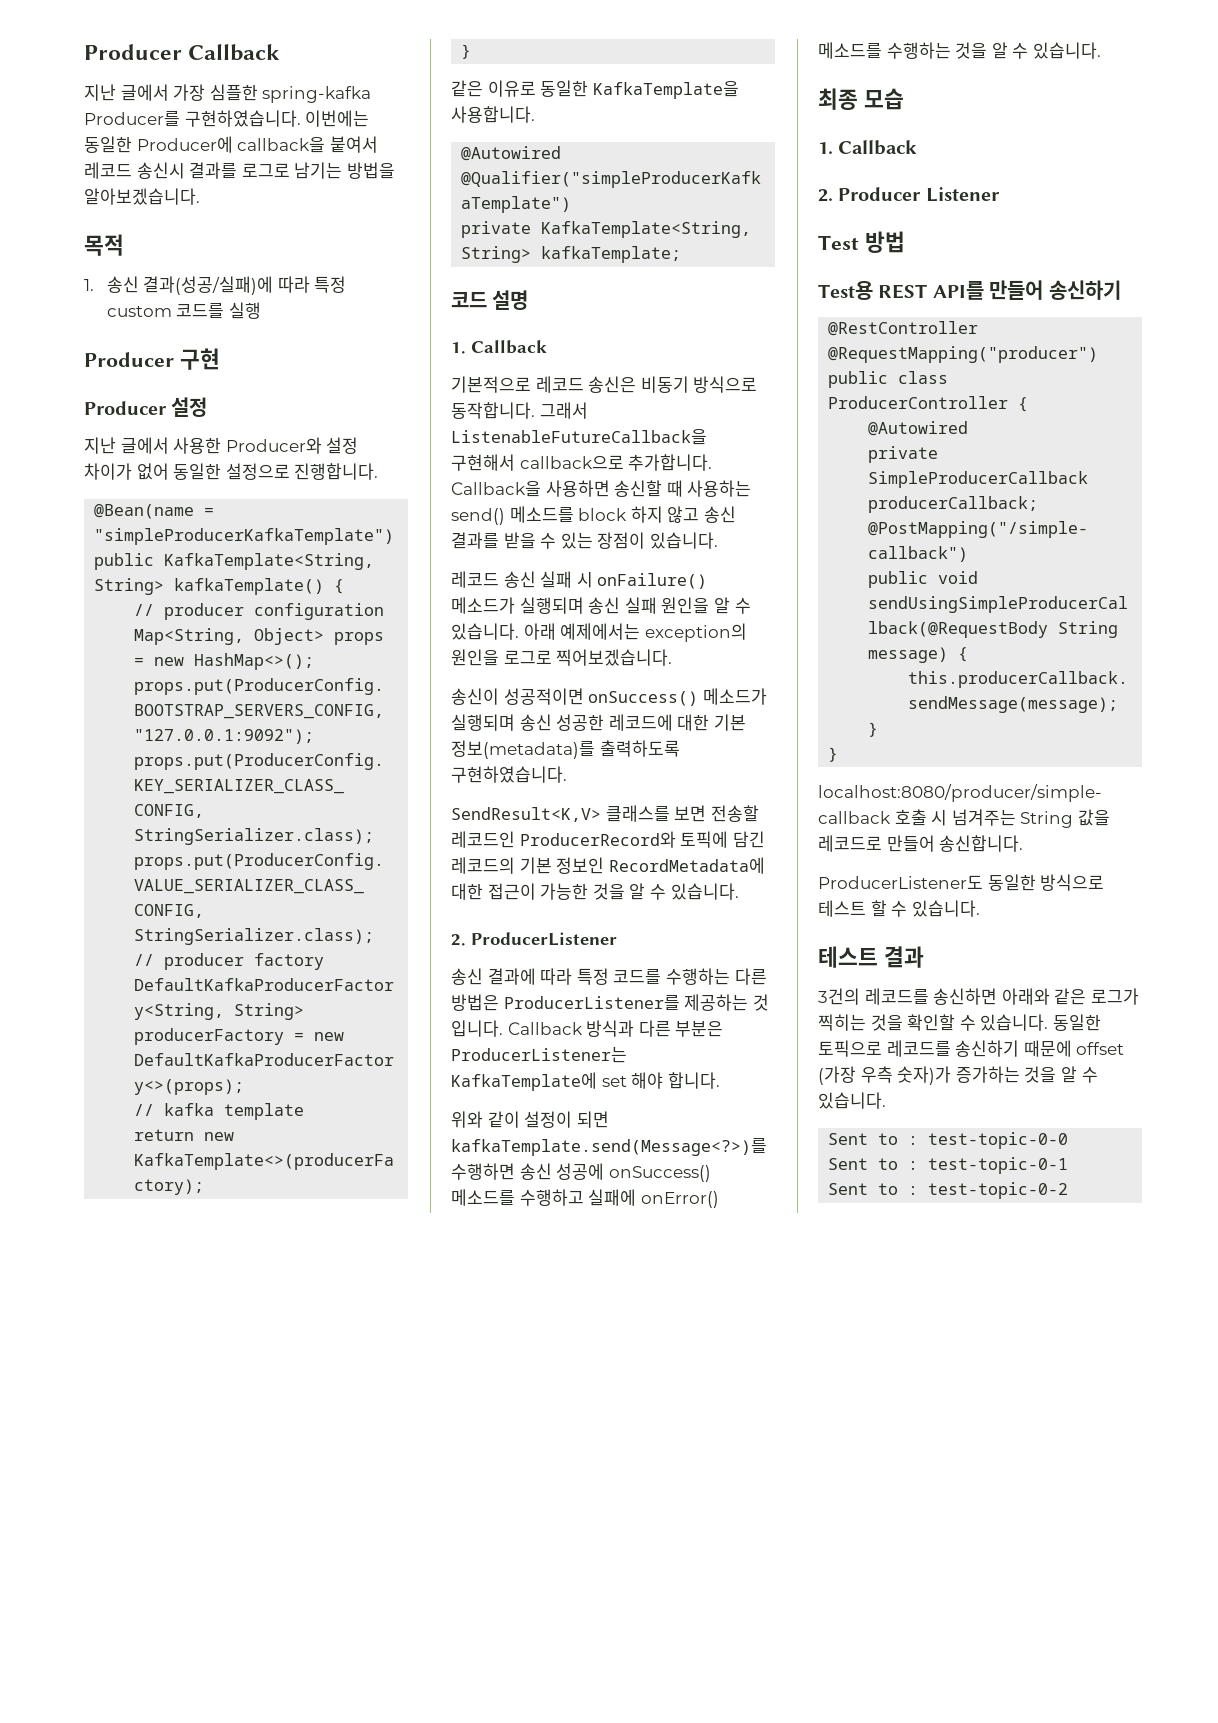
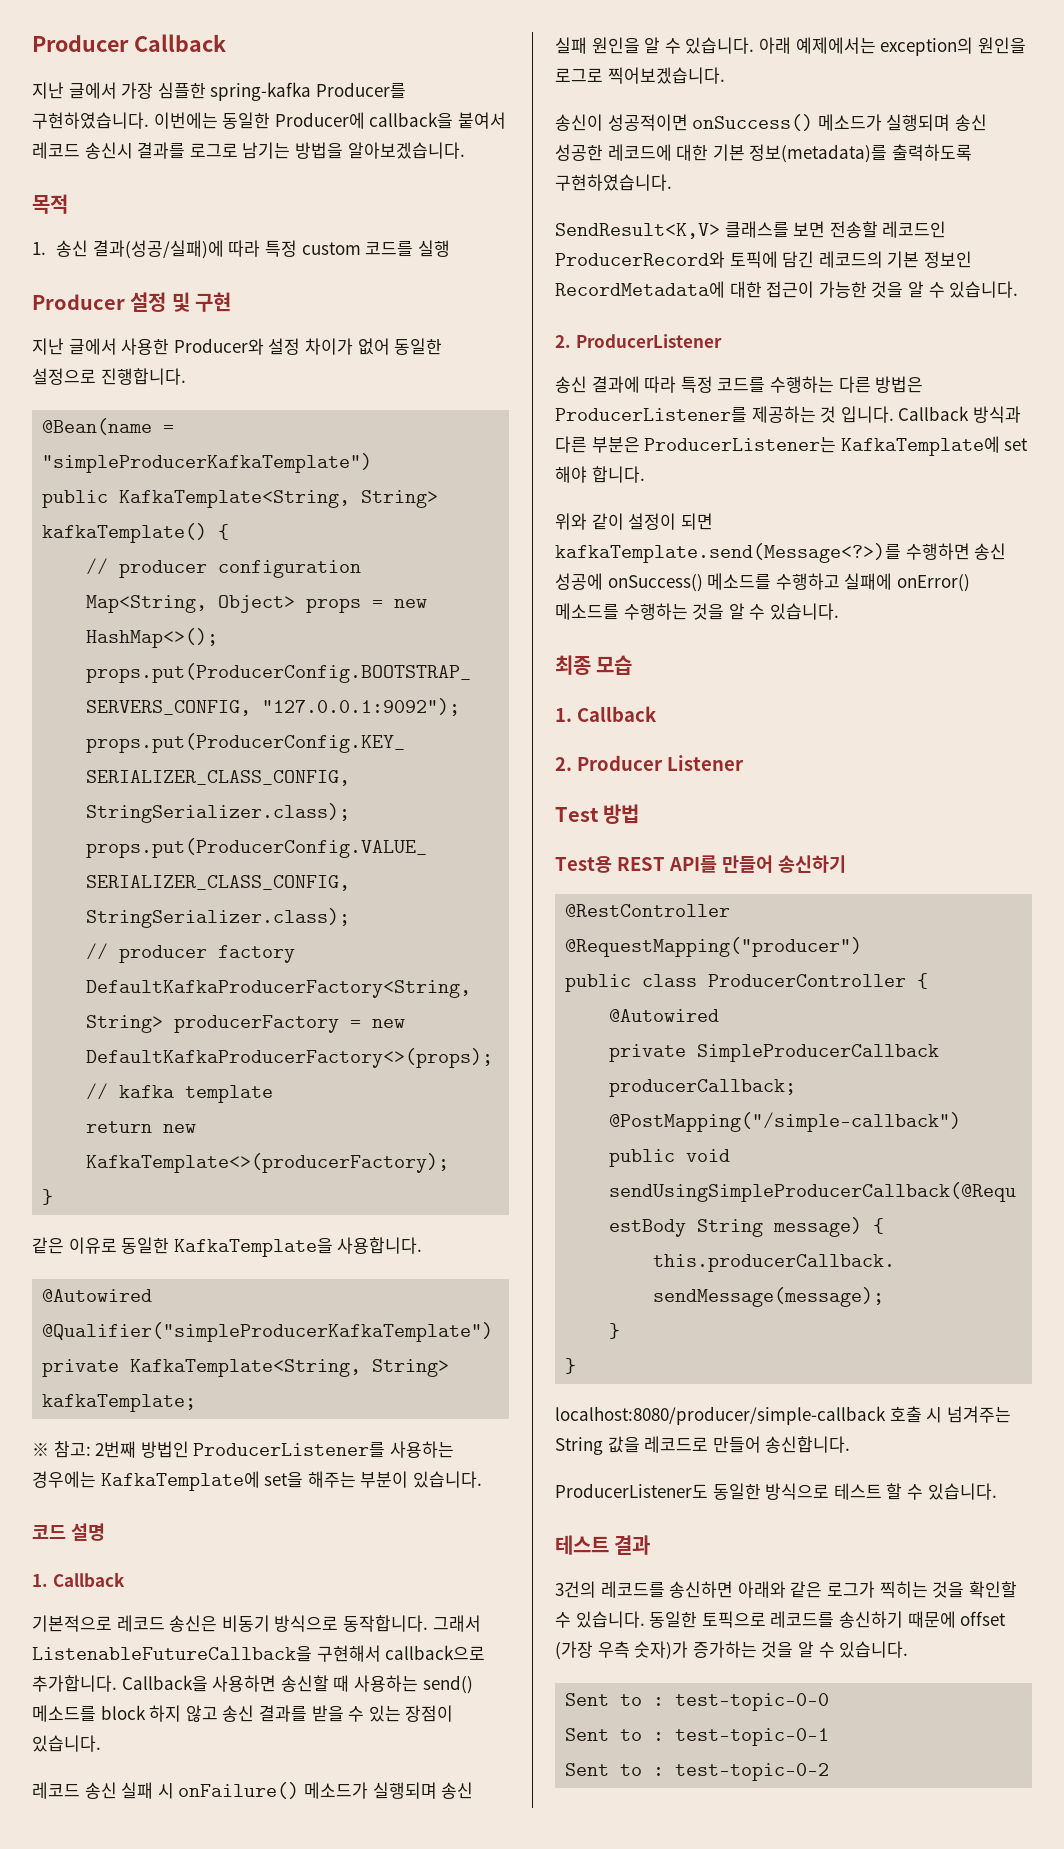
(174, 359) none -> [130,292,190,312] 설정 및
[84,397,208,417] // Producer 설정 -> (232, 302) none
(682, 254) none -> [32,1441,454,1458] [32,1471,482,1491] // ※ 참고: 2번째 방법인 ProducerListener를 사용하는 경우에는 KafkaTemplate에 set을 해주는 부분이 있습니다.

